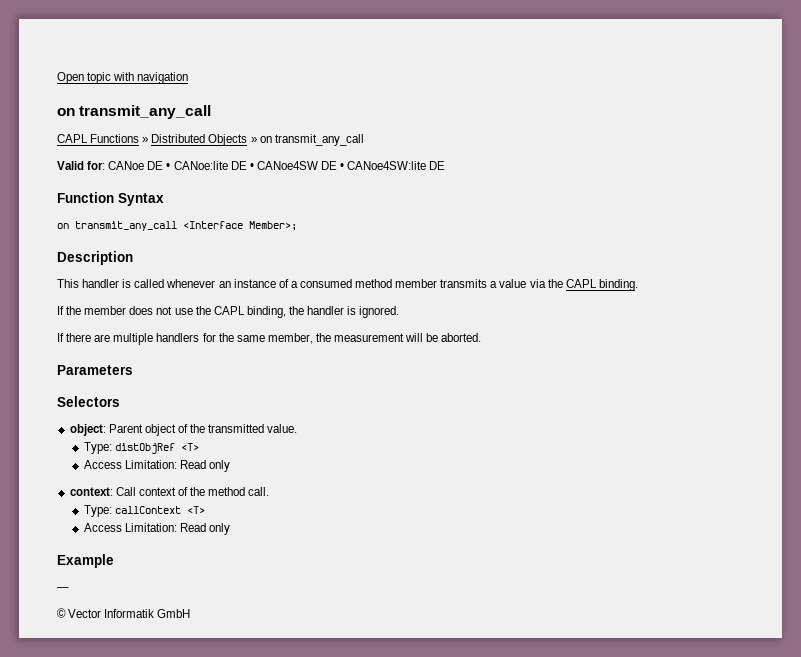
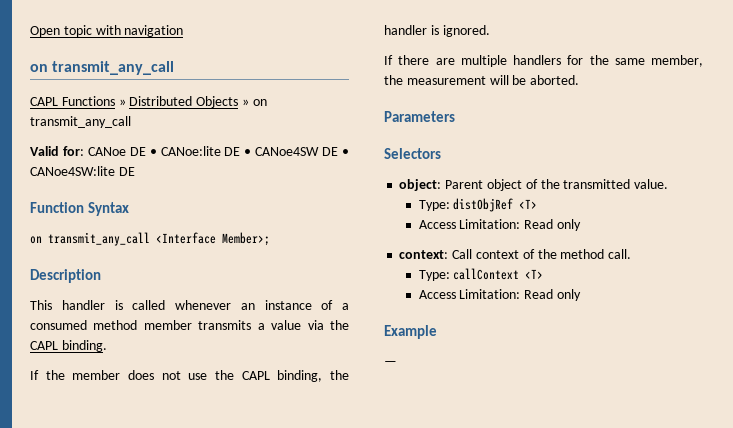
[57,608,191,618] // © Vector Informatik GmbH -> (397, 363) none

